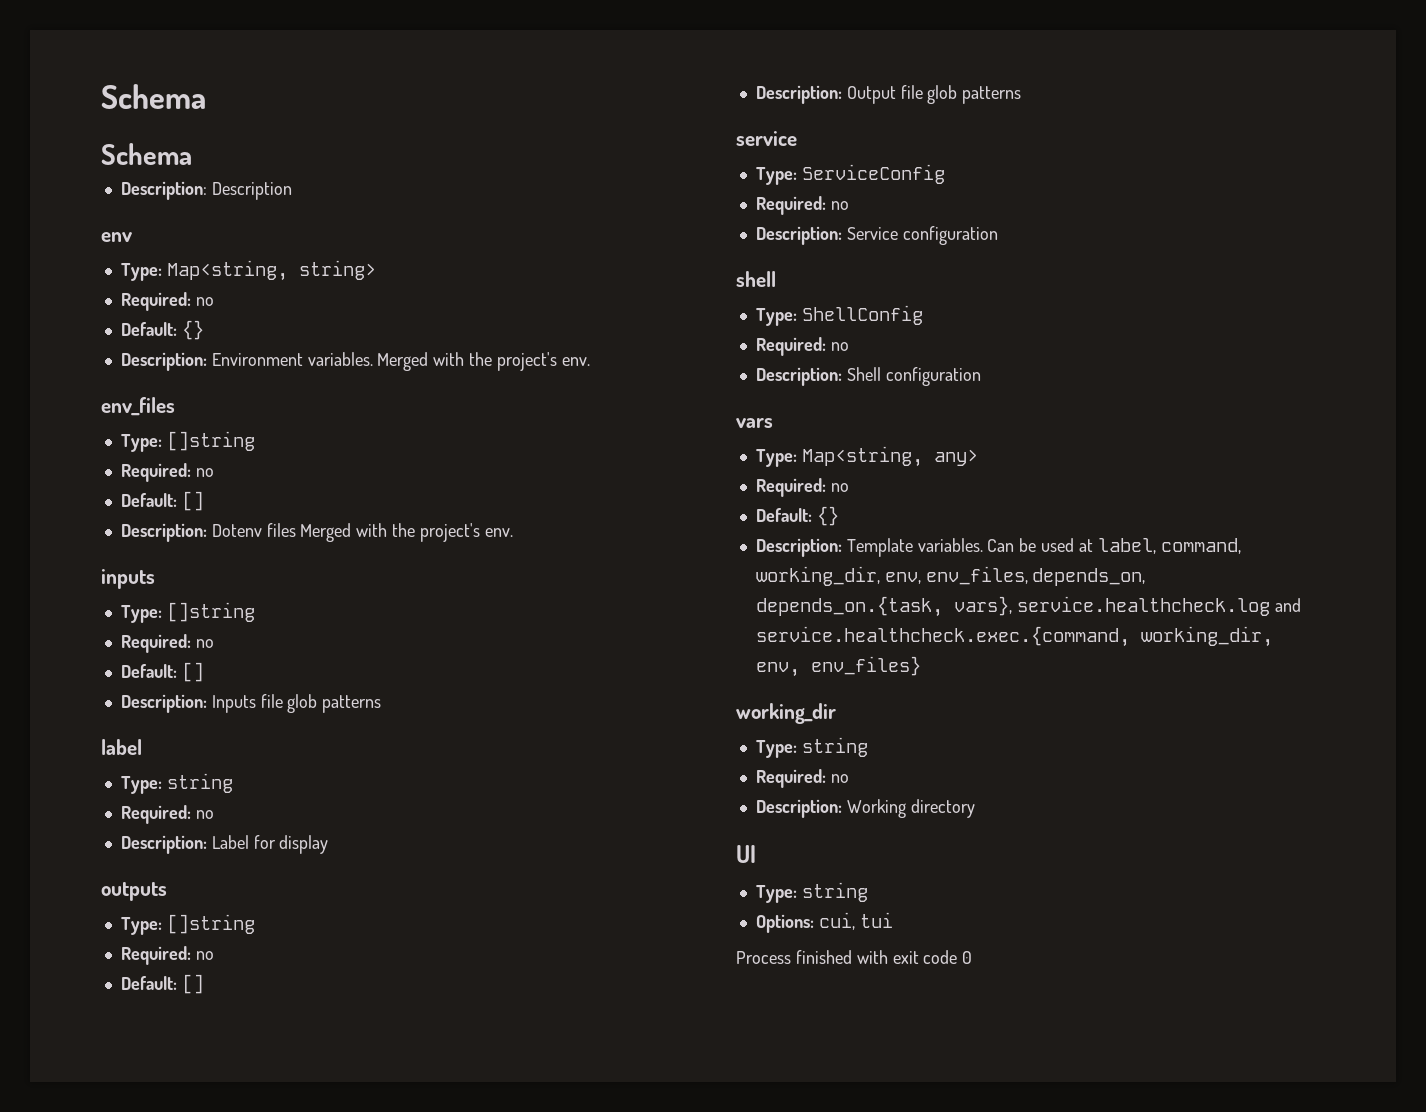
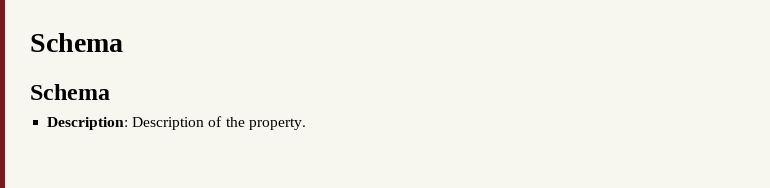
[101,232,132,242] [120,260,376,281] [120,292,214,311] [120,320,204,340] [120,352,590,371] [101,397,175,416] [120,431,255,452] [120,463,214,482] [120,491,204,511] [120,523,513,542] [101,569,155,589] [120,602,255,623] [120,634,214,653] [120,662,204,682] [120,694,382,713] [101,739,142,755] [120,773,233,794] [120,805,214,824] [120,835,329,854] [101,882,167,901] [120,914,255,935] [120,946,214,965] [120,974,204,994] [755,85,1022,104] [736,131,797,146] [755,164,945,185] [755,196,849,215] [755,226,998,245] [736,271,776,287] [755,305,923,326] [755,337,849,356] [755,367,981,386] [736,418,773,428] [755,446,978,467] [755,478,849,497] [755,506,839,526] [755,538,1241,557] [755,566,1146,586] [755,596,1301,617] [755,626,1273,647] [755,656,921,677] [736,703,836,724] [755,737,868,758] [755,769,849,788] [755,799,975,818] [736,845,756,863] [755,882,868,903] [755,912,893,933] [736,950,973,964] // env // Type: Map<string, string> // Required: no // Default: {} // Description: Environment variables. Merged with the project's env. // env_files // Type: []string // Required: no // Default: [] // Description: Dotenv files Merged with the project's env. // inputs // Type: []string // Required: no // Default: [] // Description: Inputs file glob patterns // label // Type: string // Required: no // Description: Label for display // outputs // Type: []string // Required: no // Default: [] // Description: Output file glob patterns // service // Type: ServiceConfig // Required: no // Description: Service configuration // shell // Type: ShellConfig // Required: no // Description: Shell configuration // vars // Type: Map<string, any> // Required: no // Default: {} // Description: Template variables. Can be used at label, command, working_dir, env, env_files, depends_on, depends_on.{task, vars}, service.healthcheck.log and service.healthcheck.exec.{command, working_dir, env, env_files} // working_dir // Type: string // Required: no // Description: Working directory // UI // Type: string // Options: cui, tui // Process finished with exit code 0 -> [208,116,306,130] of the property.

